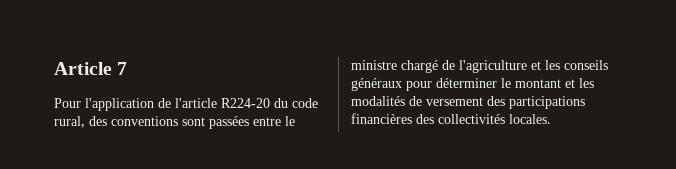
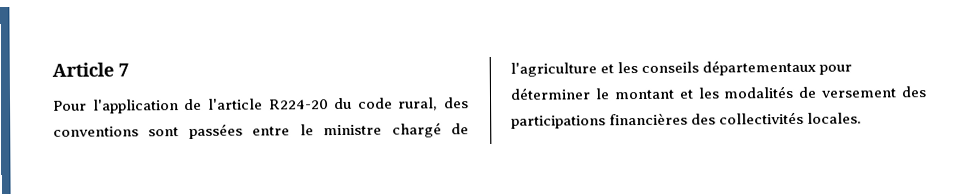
[351,78,402,91] généraux -> [702,59,817,76] départementaux

